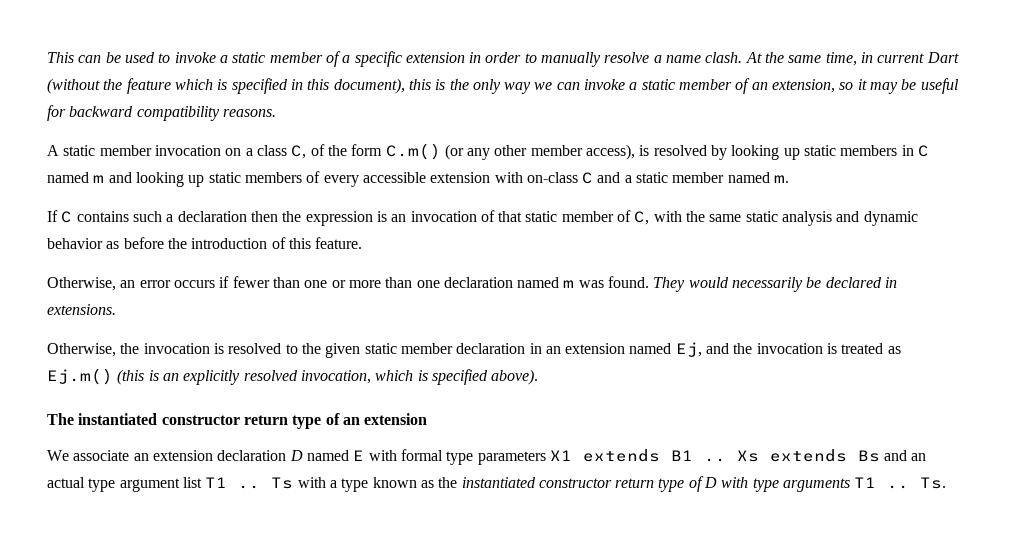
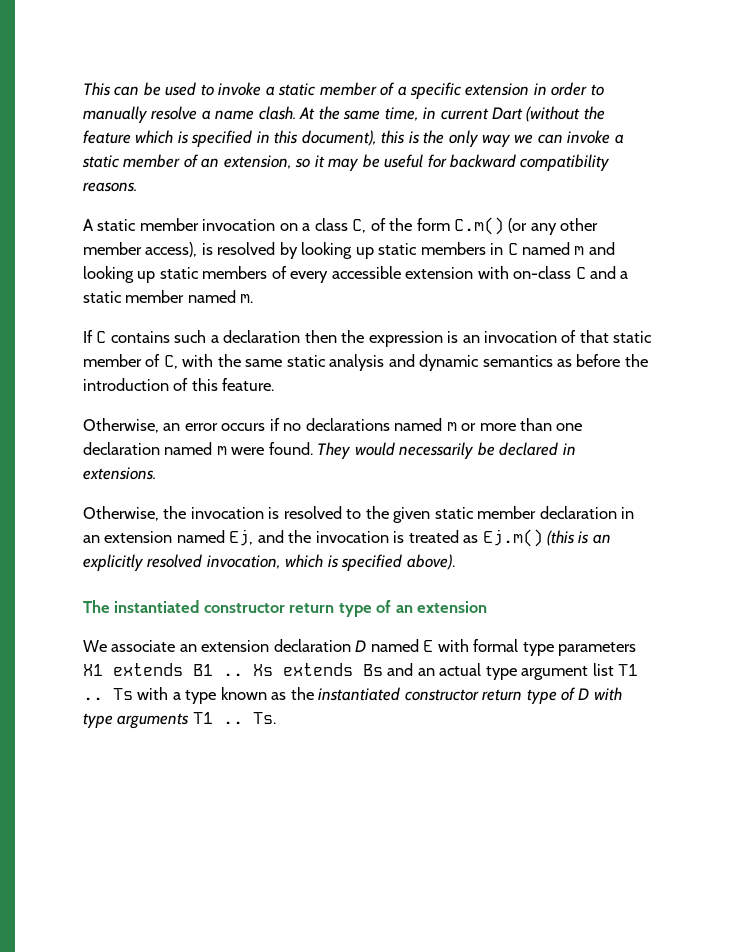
[47,238,103,249] behavior -> [482,355,553,367] semantics
[232,276,328,288] fewer than one -> [283,418,457,431] no declarations named m
[578,280,604,288] was -> [231,447,265,455] were

